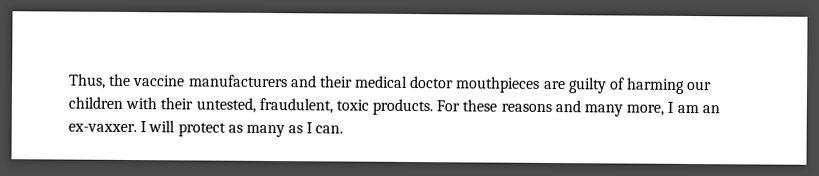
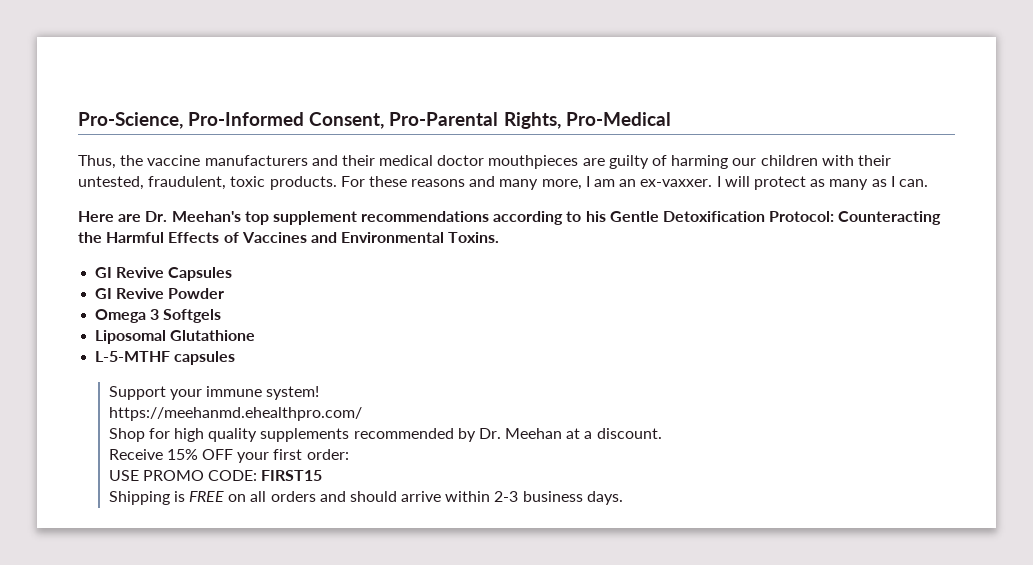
(68, 81) none -> [78,112,671,129] Pro-Science, Pro-Informed Consent, Pro-Parental Rights, Pro-Medical //
(344, 129) none -> [78,211,942,225] [78,232,500,243] [95,267,233,281] [95,288,225,299] [95,309,222,323] [95,330,256,344] [95,351,236,365] [108,386,320,400] [108,407,362,421] [108,428,662,442] [108,449,349,463] [108,470,323,481] [108,491,623,505] // Here are Dr. Meehan's top supplement recommendations according to his Gentle Detoxification Protocol: Counteracting the Harmful Effects of Vaccines and Environmental Toxins. // GI Revive Capsules // GI Revive Powder // Omega 3 Softgels // Liposomal Glutathione // L-5-MTHF capsules // Support your immune system! // https://meehanmd.ehealthpro.com/ // Shop for high quality supplements recommended by Dr. Meehan at a discount. // Receive 15% OFF your first order: // USE PROMO CODE: FIRST15 // Shipping is FREE on all orders and should arrive within 2-3 business days.

